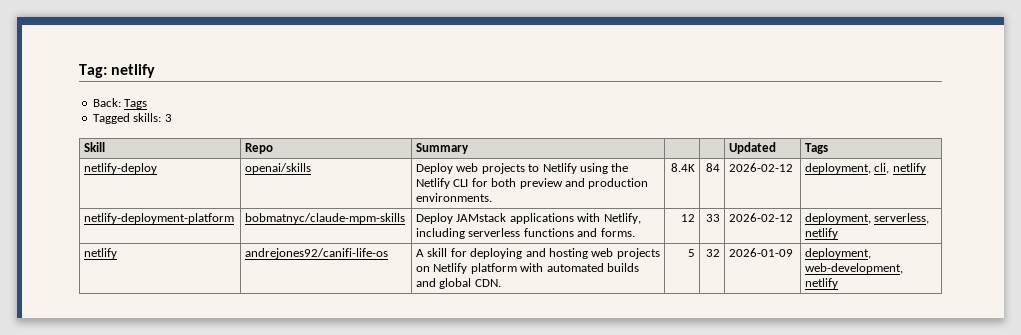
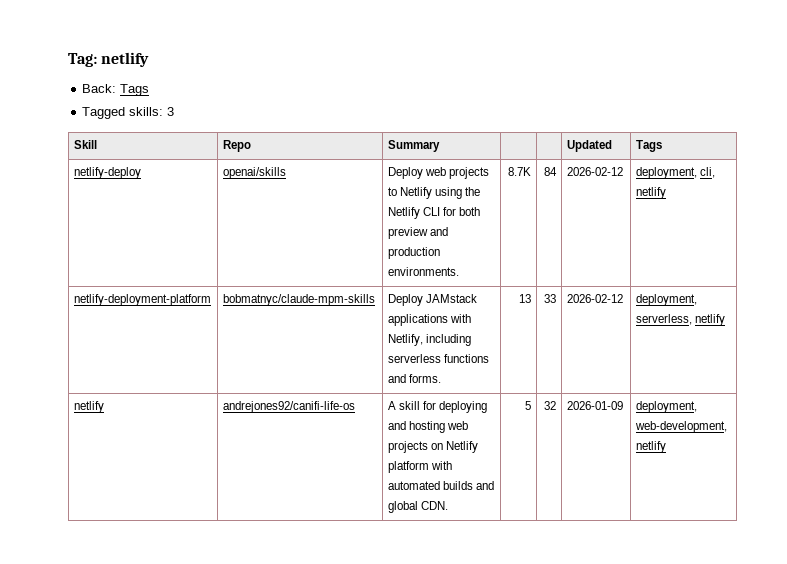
[670,163,695,172] 8.4K -> [508,167,532,176] 8.7K
[680,214,695,222] 12 -> [519,294,532,303] 13

